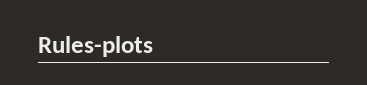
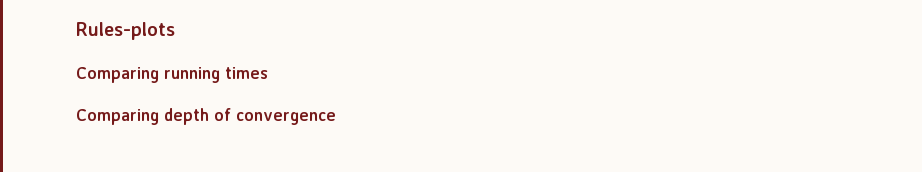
(153, 46) none -> [76,67,268,83] [76,108,336,125] // Comparing running times // Comparing depth of convergence

